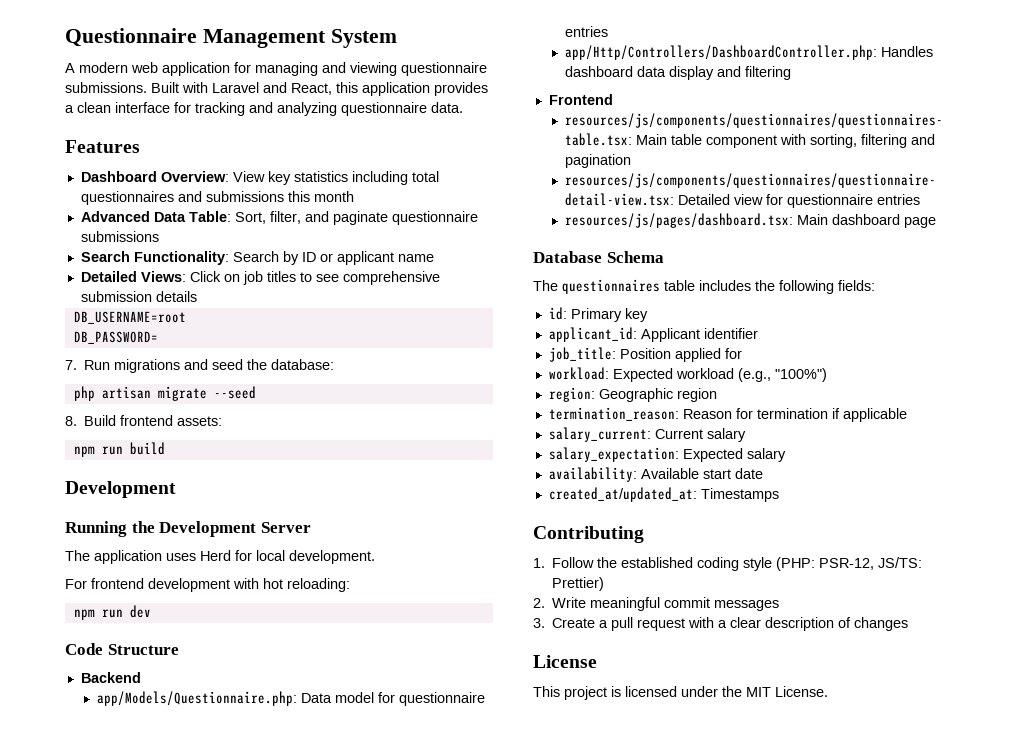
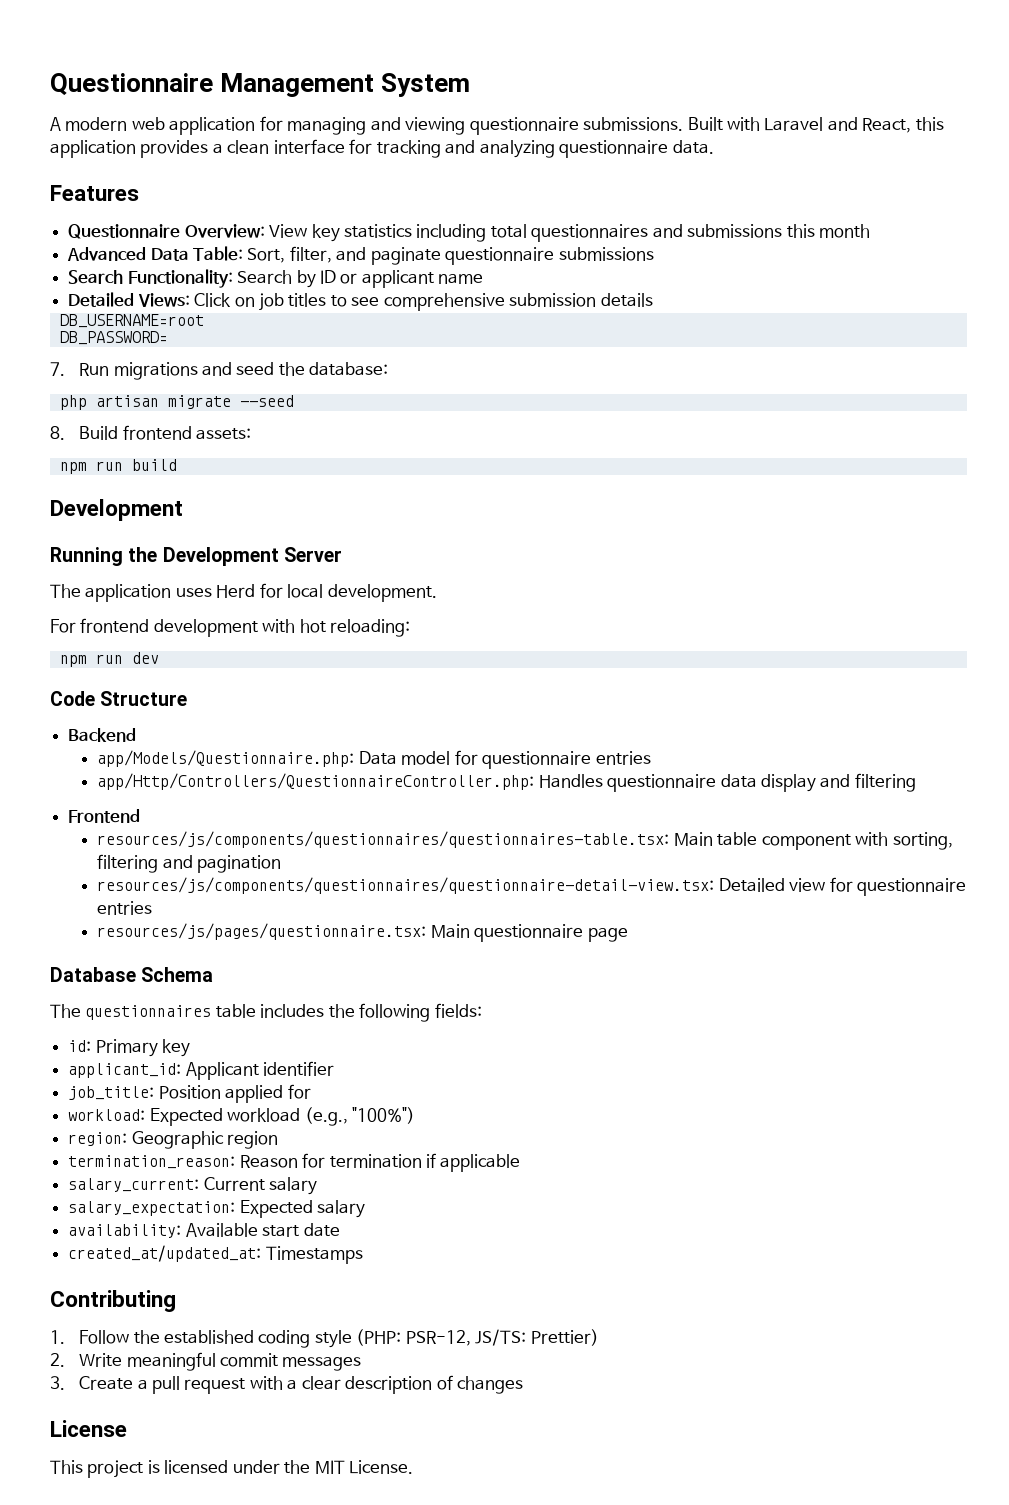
[80,171,157,182] Dashboard -> [68,224,181,239] Questionnaire
[565,45,934,60] [565,66,634,77] app/Http/Controllers/DashboardController.php: Handles dashboard -> [97,773,717,792] app/Http/Controllers/QuestionnaireController.php: Handles questionnaire
[565,213,901,228] resources/js/pages/dashboard.tsx: Main dashboard -> [97,923,584,942] resources/js/pages/questionnaire.tsx: Main questionnaire

